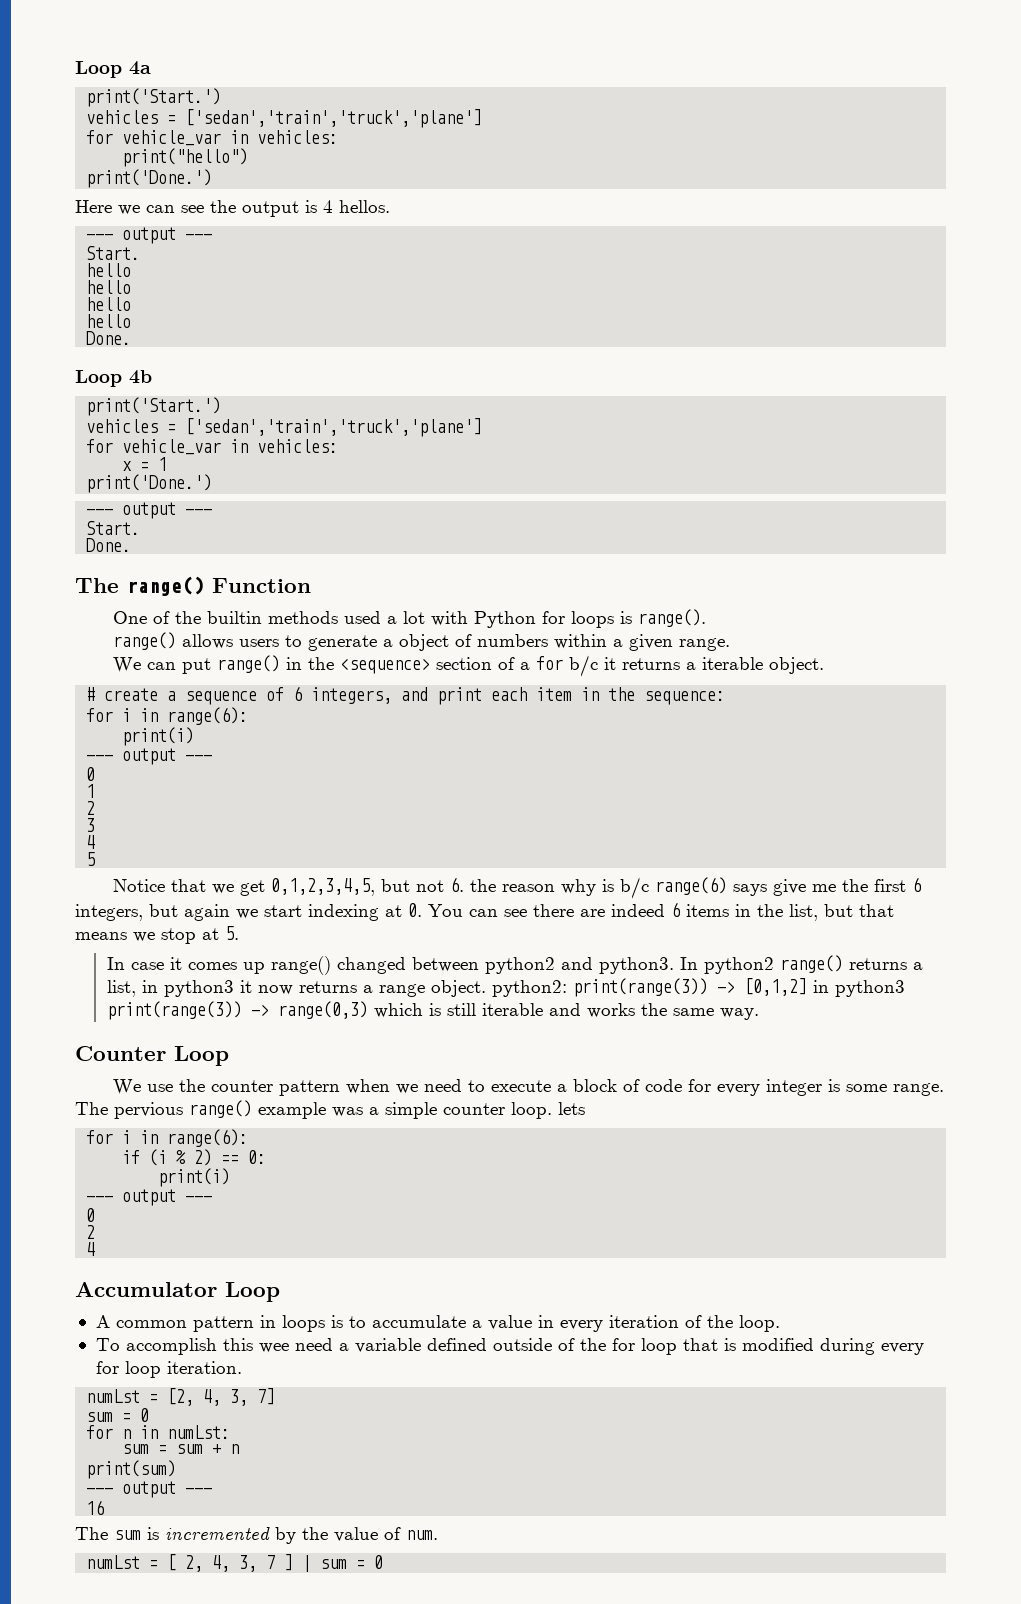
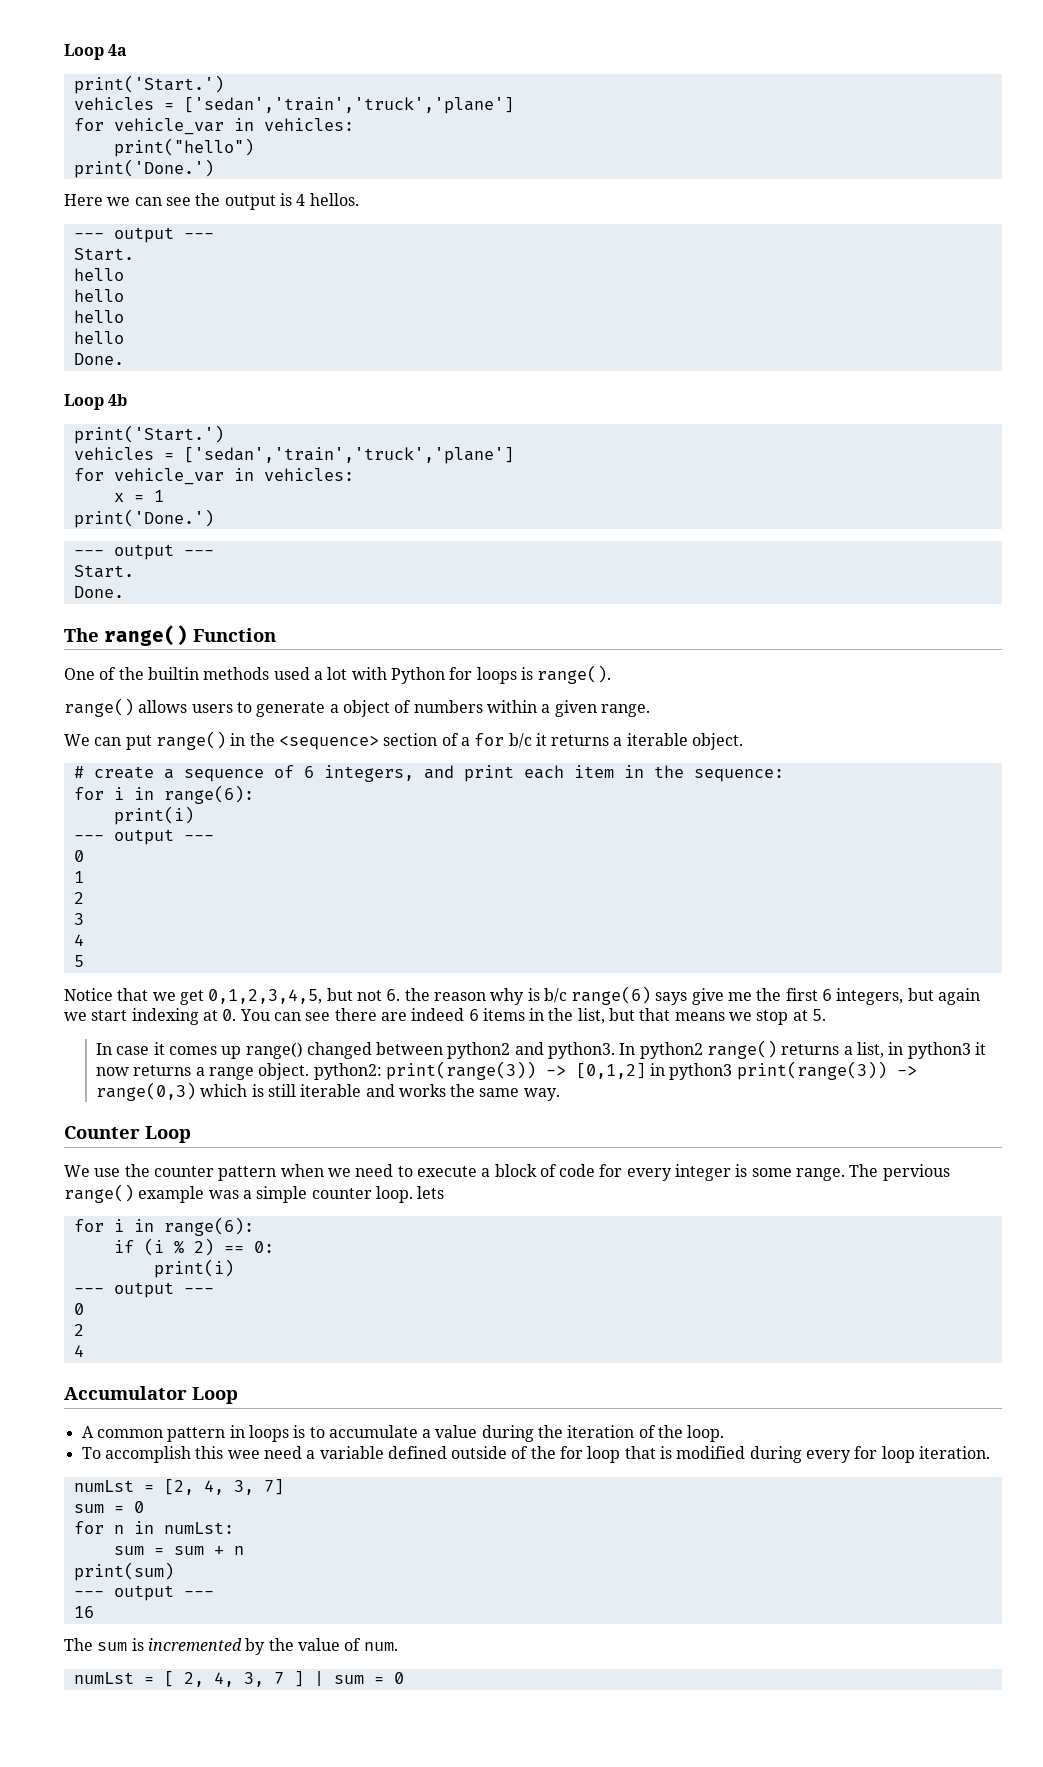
[537,1315,603,1332] in every -> [481,1425,564,1442] during the

